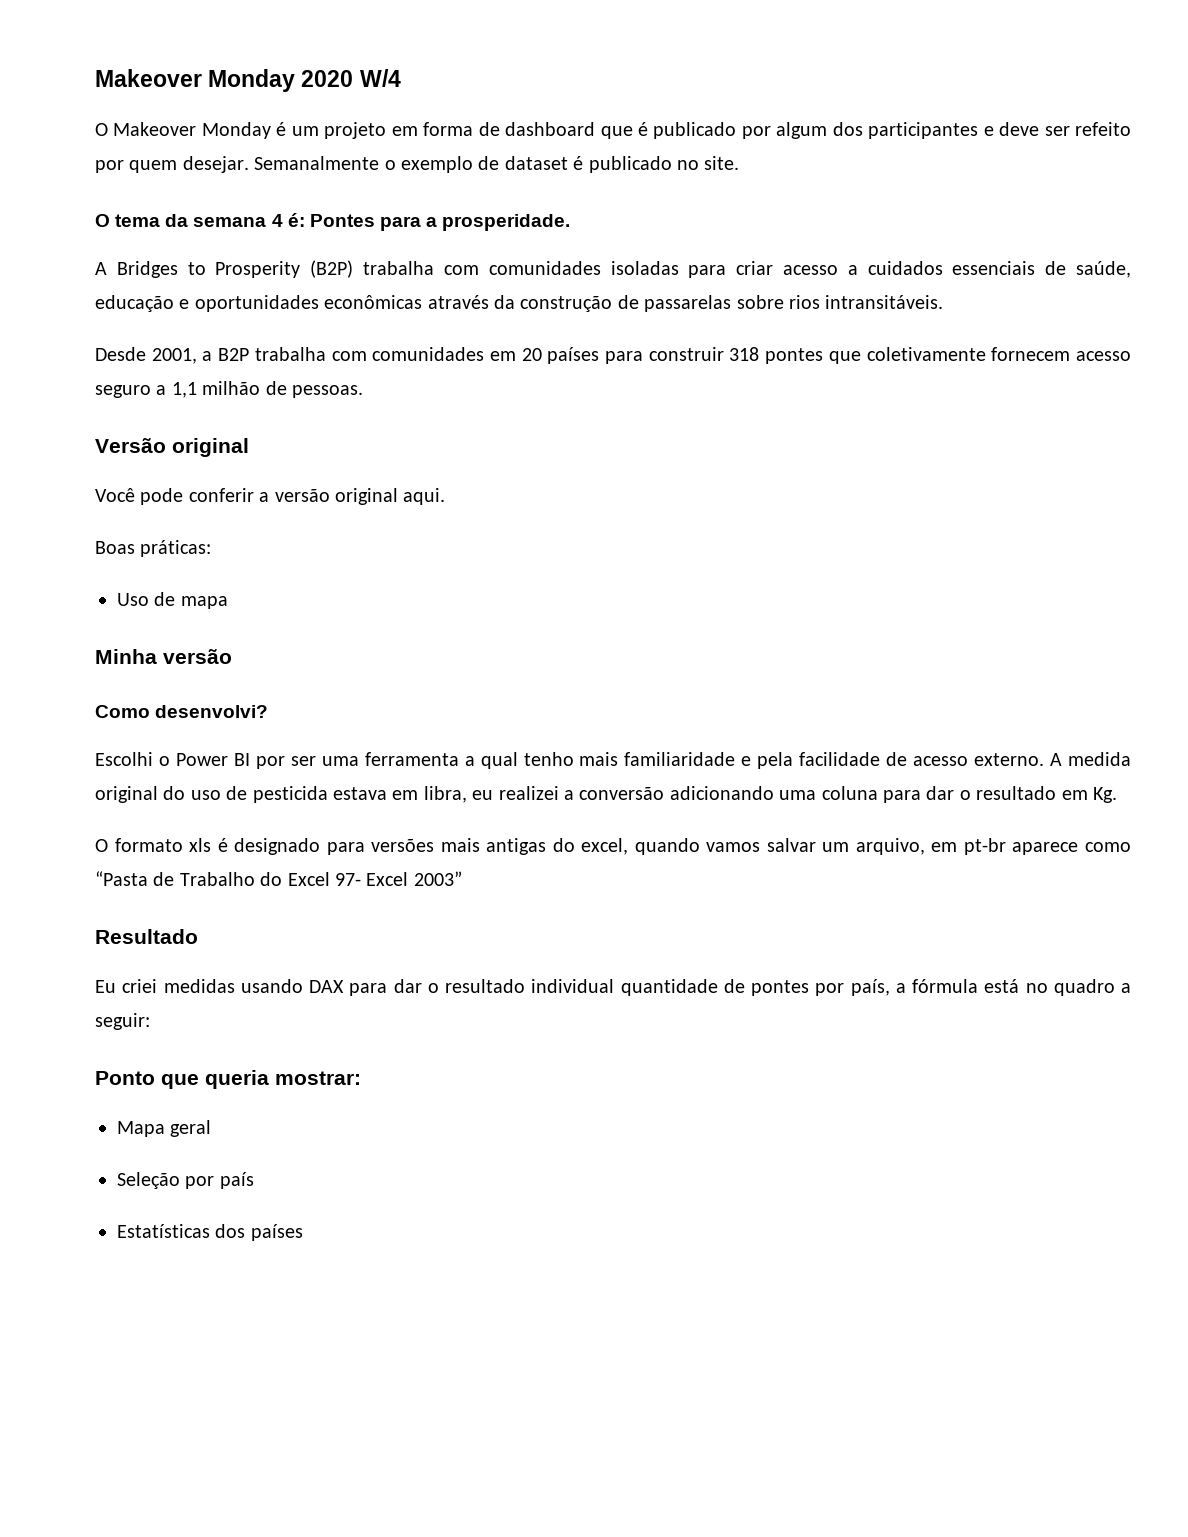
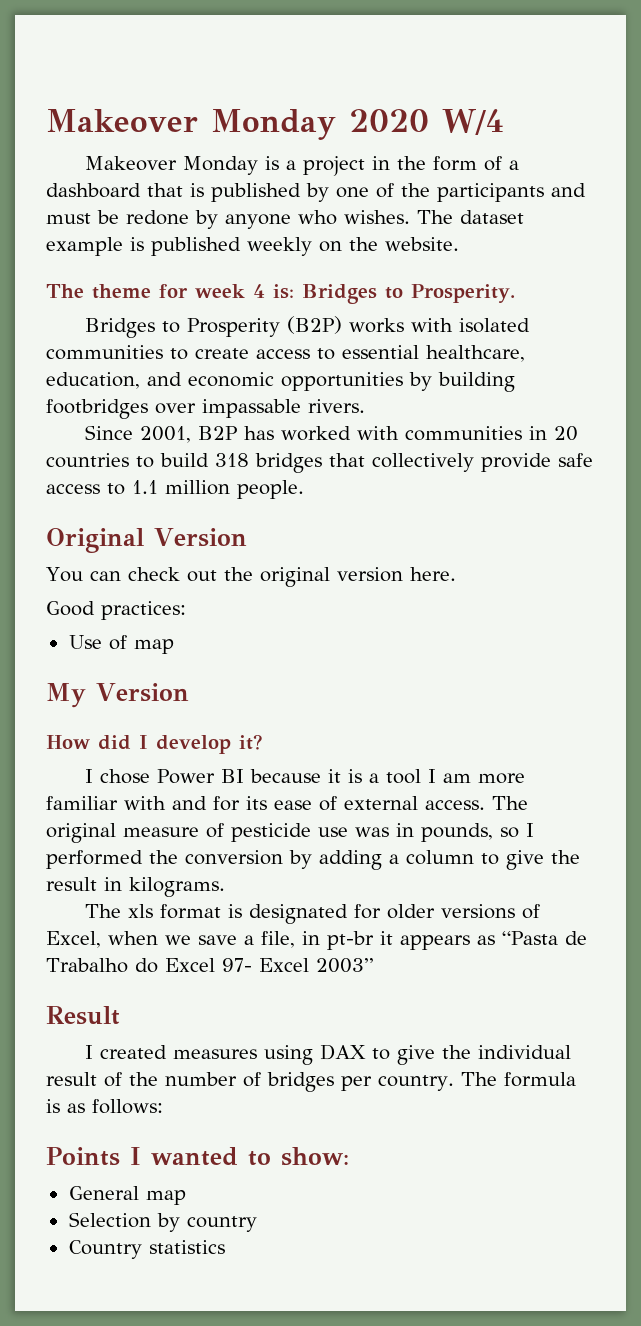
[95,122,1132,139] [95,156,740,173] [95,213,571,231] [95,260,1131,278] [95,295,944,312] [95,347,1132,364] [95,381,363,398] [95,438,249,457] [95,488,446,505] [95,540,212,557] [117,592,228,609] [95,649,232,664] [95,705,269,718] [95,752,1132,769] [95,786,1117,803] [95,838,1131,855] O Makeover Monday é um projeto em forma de dashboard que é publicado por algum dos participantes e deve ser refeito por quem desejar. Semanalmente o exemplo de dataset é publicado no site. // O tema da semana 4 é: Pontes para a prosperidade. // A Bridges to Prosperity (B2P) trabalha com comunidades isoladas para criar acesso a cuidados essenciais de saúde, educação e oportunidades econômicas através da construção de passarelas sobre rios intransitáveis. // Desde 2001, a B2P trabalha com comunidades em 20 países para construir 318 pontes que coletivamente fornecem acesso seguro a 1,1 milhão de pessoas. // Versão original // Você pode conferir a versão original aqui. // Boas práticas: // Uso de mapa // Minha versão // Como desenvolvi? // Escolhi o Power BI por ser uma ferramenta a qual tenho mais familiaridade e pela facilidade de acesso externo. A medida original do uso de pesticida estava em libra, eu realizei a conversão adicionando uma coluna para dar o resultado em Kg. // O formato xls é designado para versões mais antigas do excel, quando vamos salvar um arquivo, em pt-br aparece como -> [84,156,519,176] [46,183,586,202] [46,210,524,229] [46,237,459,256] [46,284,515,304] [84,316,530,338] [46,345,525,362] [46,372,515,392] [46,399,365,419] [84,425,578,443] [46,453,593,473] [46,480,304,499] [46,528,247,553] [46,567,456,587] [46,601,186,620] [68,635,174,654] [46,683,189,708] [46,734,263,754] [84,769,525,784] [46,796,528,811] [46,823,534,843] [46,850,580,870] [46,877,225,897] [84,904,540,924] [46,931,495,950] Makeover Monday is a project in the form of a dashboard that is published by one of the participants and must be redone by anyone who wishes. The dataset example is published weekly on the website. // The theme for week 4 is: Bridges to Prosperity. // Bridges to Prosperity (B2P) works with isolated communities to create access to essential healthcare, education, and economic opportunities by building footbridges over impassable rivers. // Since 2001, B2P has worked with communities in 20 countries to build 318 bridges that collectively provide safe access to 1.1 million people. // Original Version // You can check out the original version here. // Good practices: // Use of map // My Version // How did I develop it? // I chose Power BI because it is a tool I am more familiar with and for its ease of external access. The original measure of pesticide use was in pounds, so I performed the conversion by adding a column to give the result in kilograms. // The xls format is designated for older versions of Excel, when we save a file, in pt-br it appears as
[95,929,198,944] [95,979,1131,996] [95,1013,150,1030] [95,1070,361,1089] [117,1120,212,1137] [117,1172,254,1189] [117,1224,303,1241] Resultado // Eu criei medidas usando DAX para dar o resultado individual quantidade de pontes por país, a fórmula está no quadro a seguir: // Ponto que queria mostrar: // Mapa geral // Seleção por país // Estatísticas dos países -> [46,1006,120,1025] [84,1044,571,1065] [46,1072,576,1092] [46,1099,163,1114] [46,1147,349,1166] [68,1186,186,1205] [68,1212,257,1232] [68,1240,225,1259] Result // I created measures using DAX to give the individual result of the number of bridges per country. The formula is as follows: // Points I wanted to show: // General map // Selection by country // Country statistics

